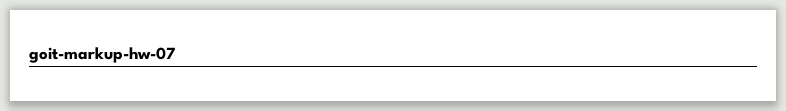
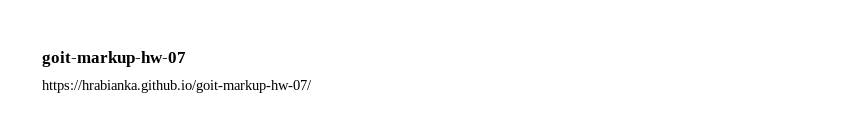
(175, 55) none -> [42,80,312,93] // https://hrabianka.github.io/goit-markup-hw-07/

